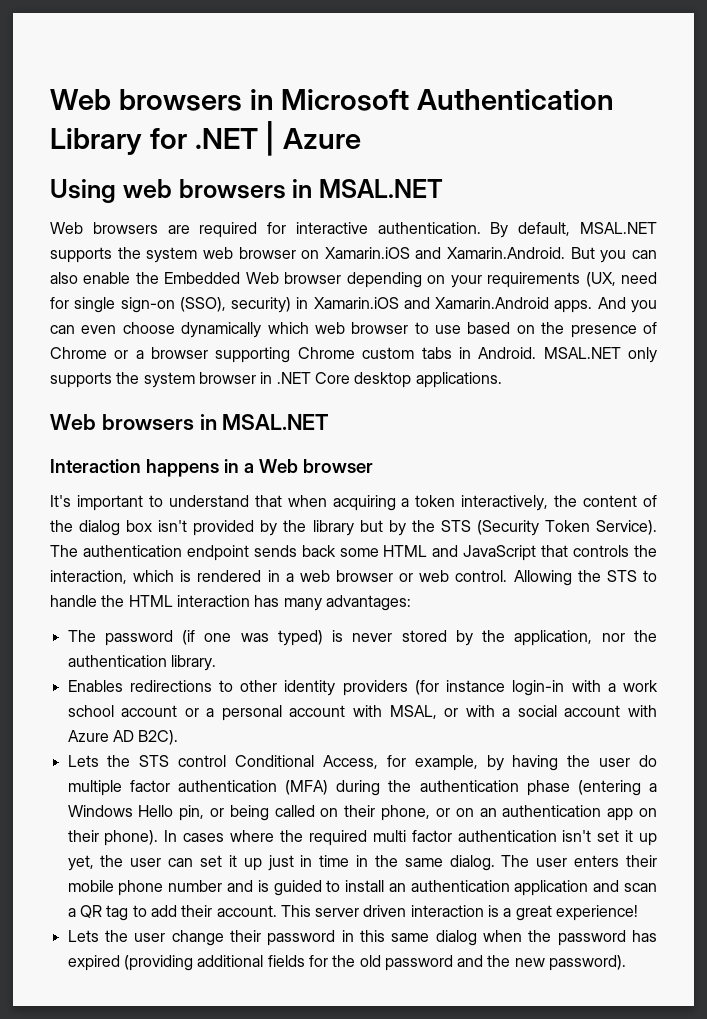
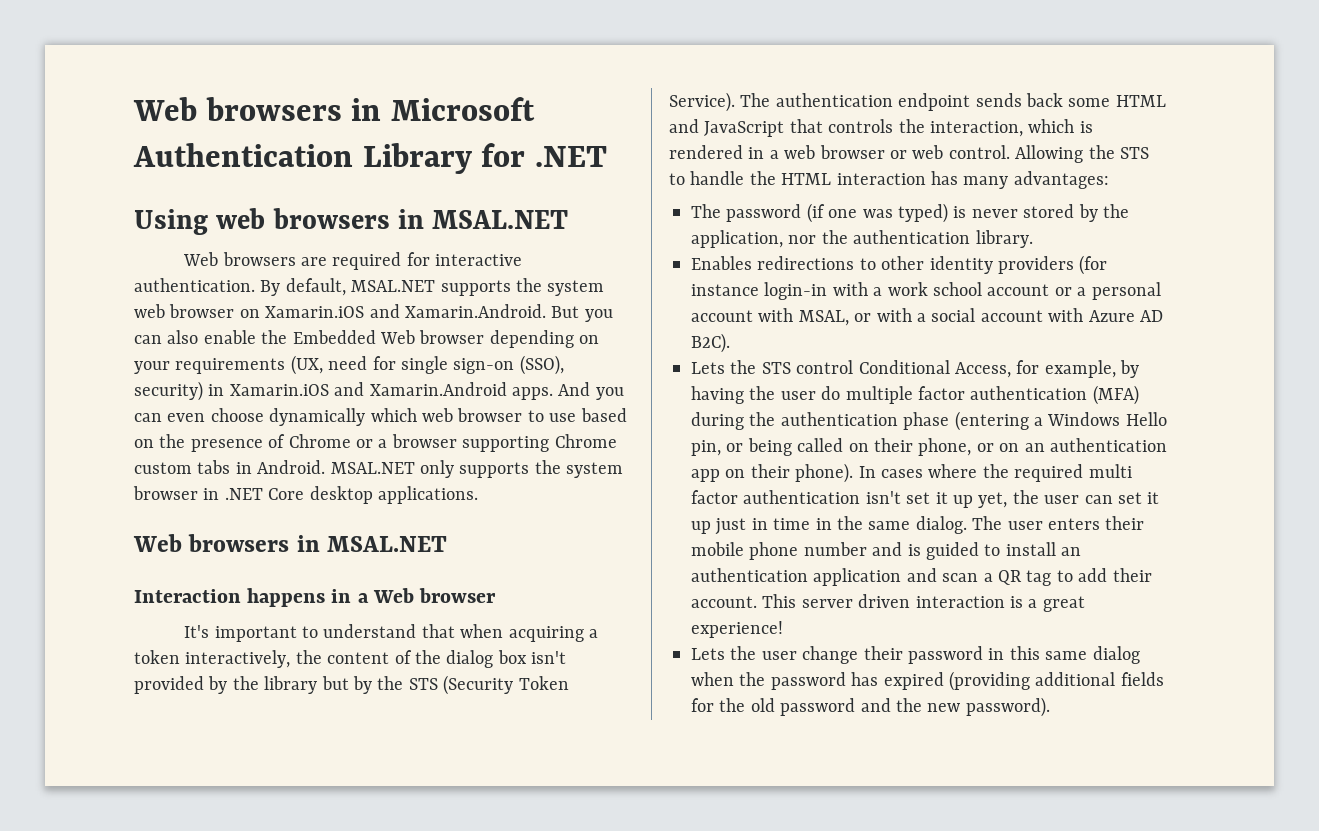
[265,121,362,156] | Azure -> (608, 156) none

